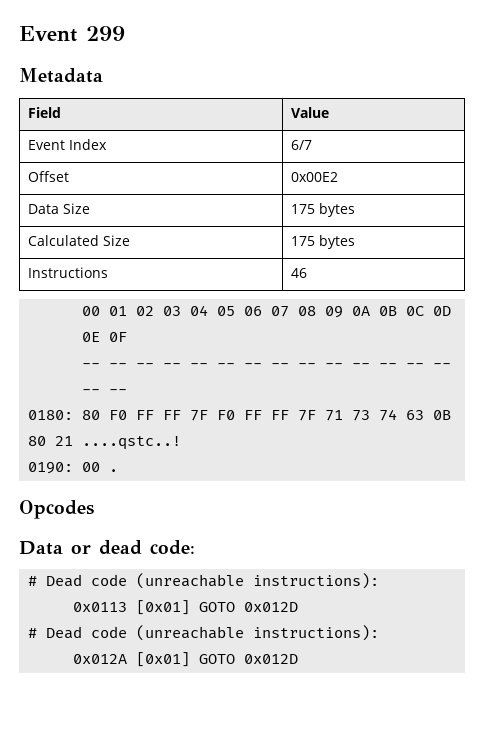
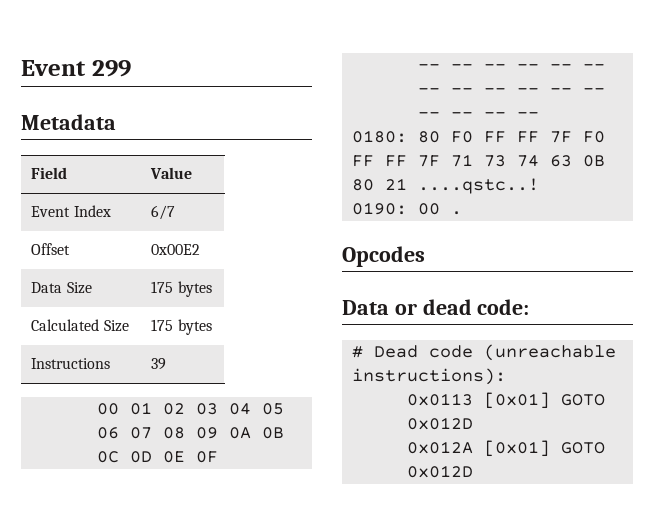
[290,268,307,278] 46 -> [151,358,167,370] 39
[28,625,379,641] // # Dead code (unreachable instructions): -> (473, 423) none

